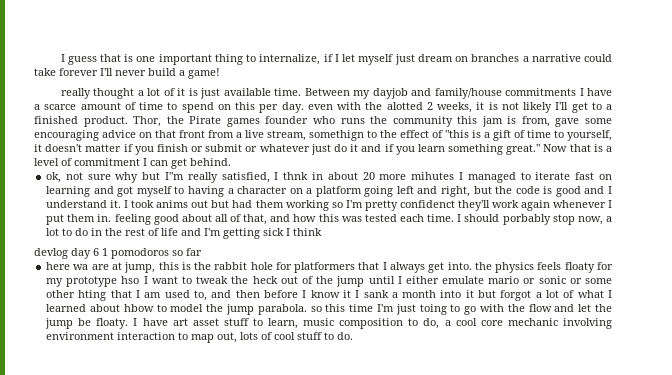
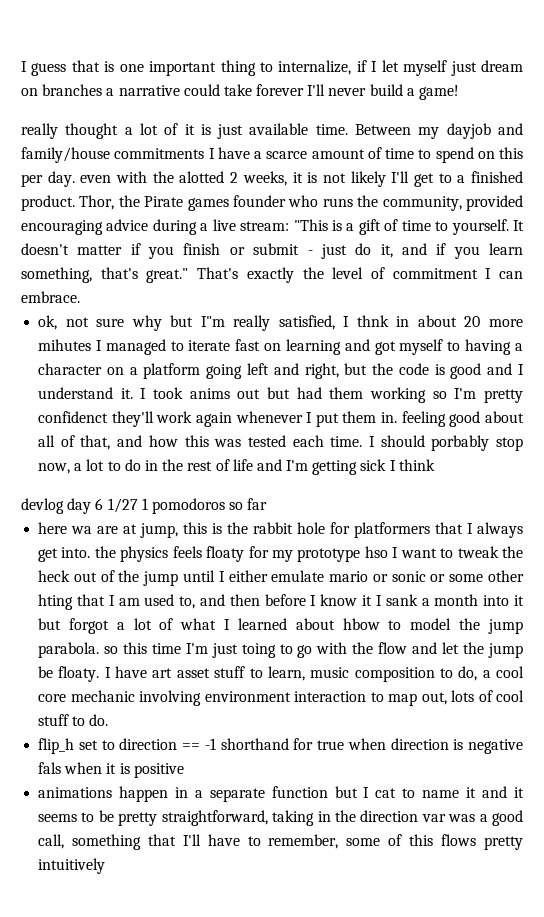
[392,116,612,127] [34,130,469,141] community this jam is from, gave some encouraging advice on that front from a live stream, somethign to the effect of "this -> [382,195,523,211] [21,219,328,235] community, provided encouraging advice during a live stream: "This
[567,130,612,141] [34,144,42,152] yourself, it -> [451,219,525,235] yourself. It
[245,144,310,152] or whatever -> [307,250,313,255] -
[350,144,359,152] it -> [380,244,393,258] it,
[448,144,612,155] something great." Now that is a -> [21,267,324,283] something, that's great." That's exactly the
[171,158,231,169] get behind. -> [21,291,80,303] embrace.
(99, 252) none -> [107,498,138,513] 1/27
(354, 336) none -> [38,738,523,754] [38,762,184,778] [38,786,524,802] [38,810,524,826] [38,834,523,850] [38,858,106,874] // flip_h set to direction == -1 shorthand for true when direction is negative fals when it is positive // animations happen in a separate function but I cat to name it and it seems to be pretty straightforward, taking in the direction var was a good call, something that I'll have to remember, some of this flows pretty intuitively

